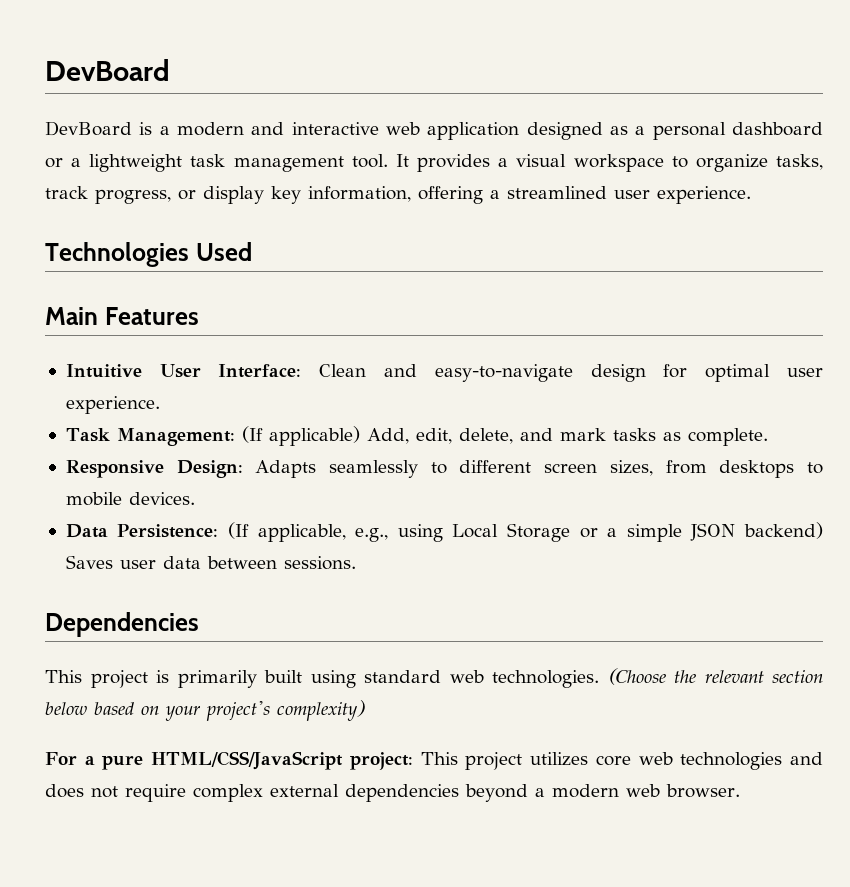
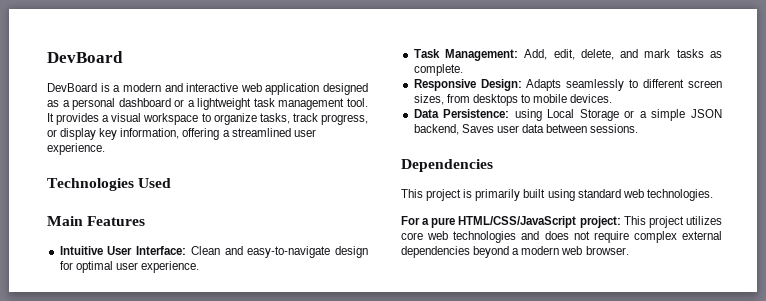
[241,426,360,446] (If applicable) -> (518, 55) none
[228,522,389,542] (If applicable, e.g., -> (510, 113) none
[744,522,824,539] backend) -> [413,124,459,135] backend,
[607,668,823,685] [45,700,365,721] (Choose the relevant section below based on your project's complexity) -> (713, 195) none

